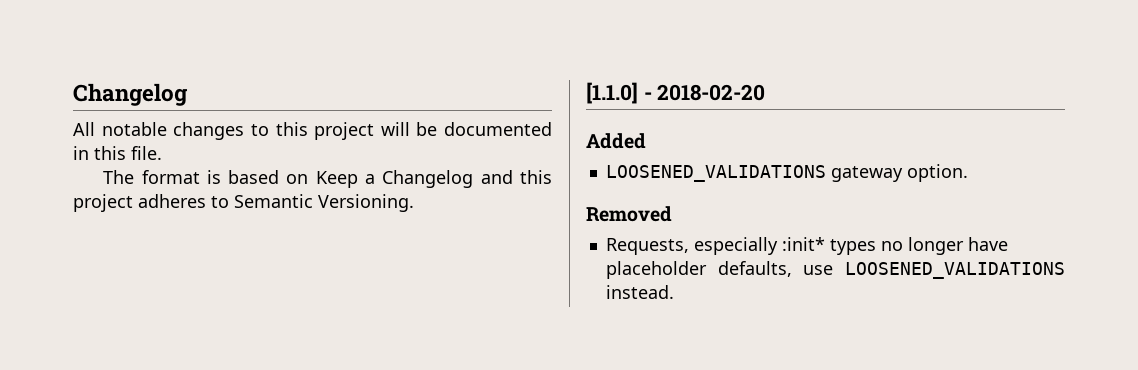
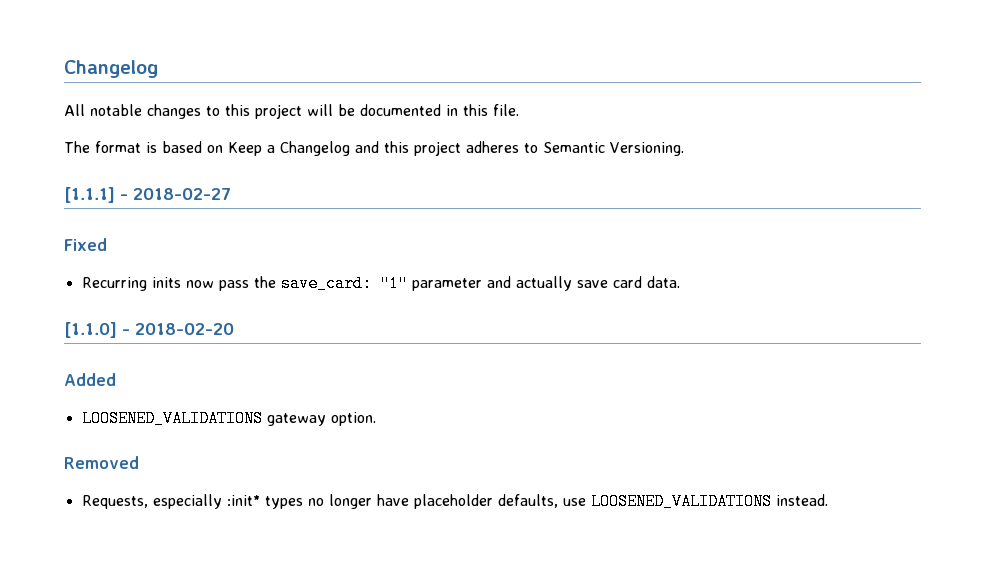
(414, 203) none -> [64,187,231,203] [64,238,107,251] [81,275,680,292] // [1.1.1] - 2018-02-27 // Fixed // Recurring inits now pass the save_card: "1" parameter and actually save card data.

